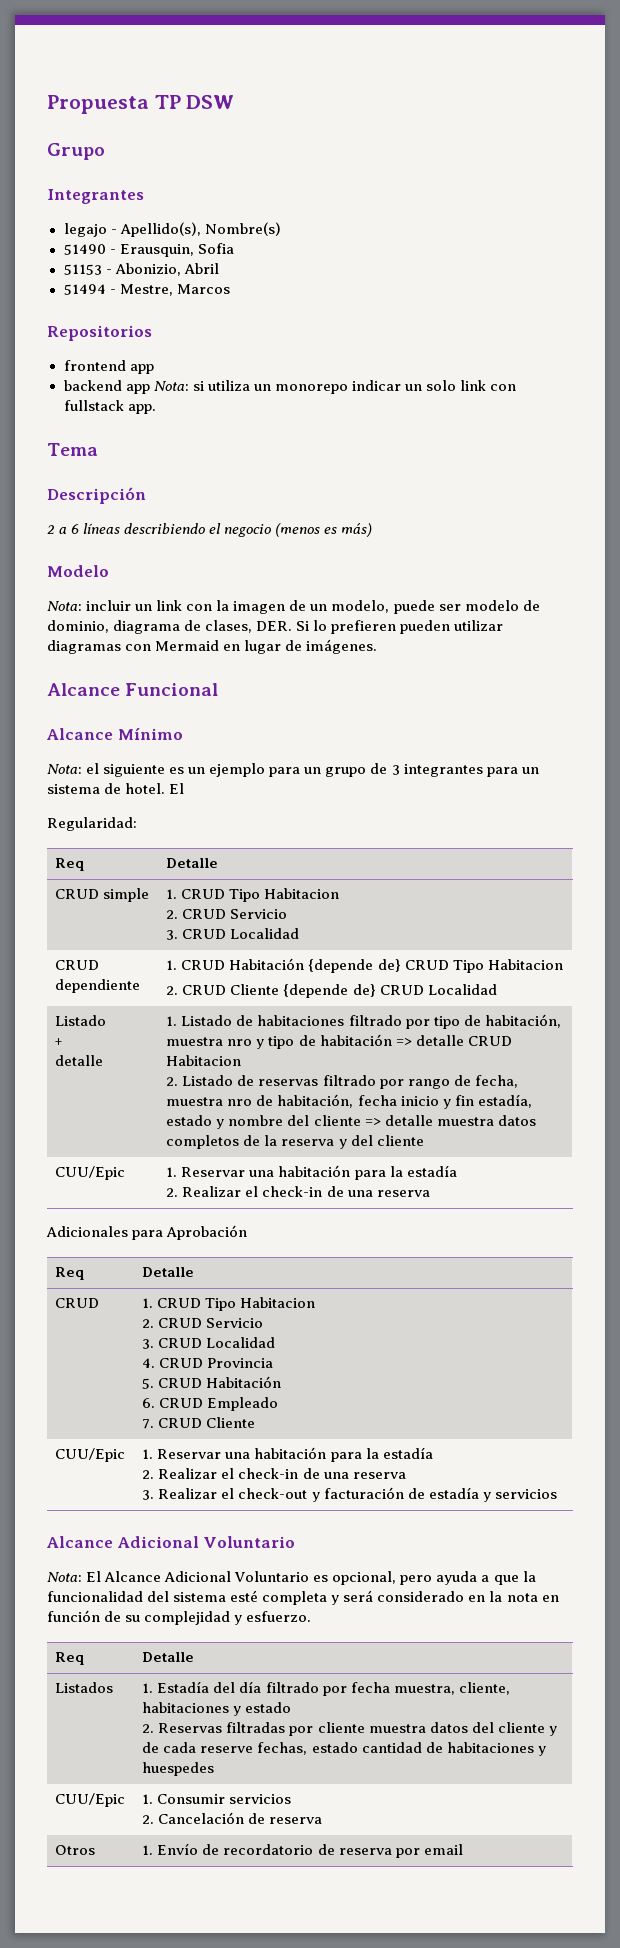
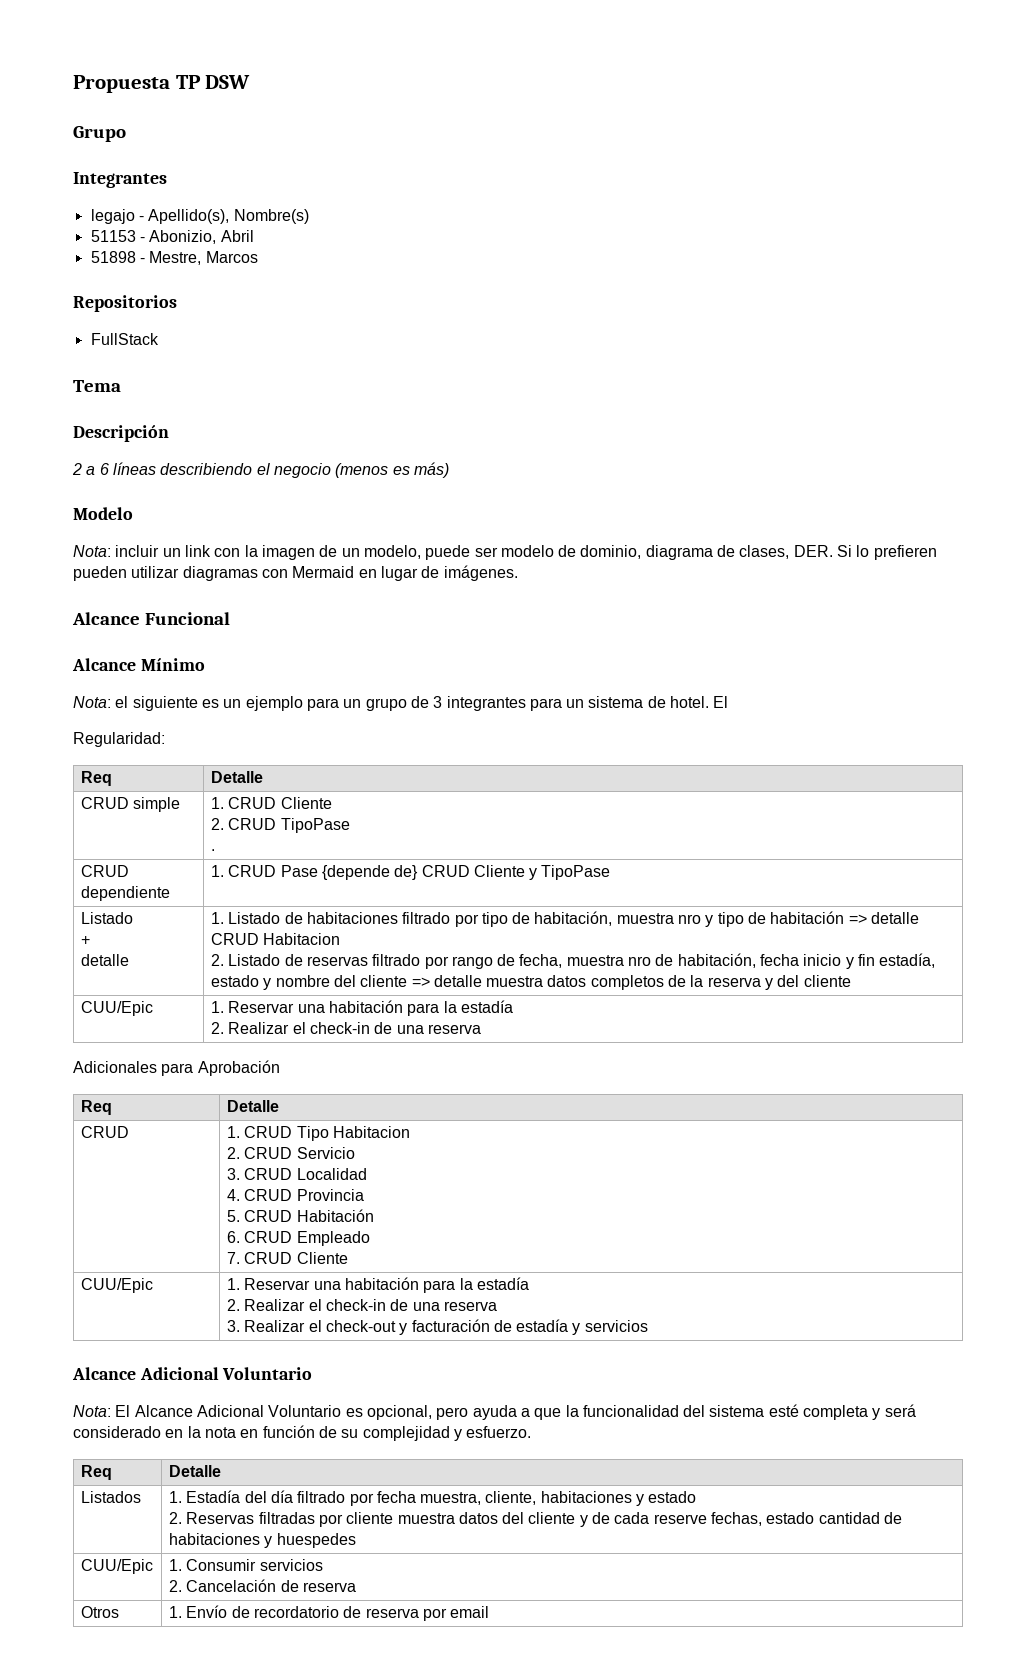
[63,243,234,257] // 51490 - Erausquin, Sofia -> (309, 216) none
[63,284,106,295] 51494 -> [90,251,136,263] 51898
[63,360,154,374] [63,380,517,394] [63,400,156,414] frontend app // backend app Nota: si utiliza un monorepo indicar un solo link con fullstack app. -> [90,333,159,345] FullStack
[229,888,340,902] [166,909,288,919] [166,928,300,940] Tipo Habitacion // 2. CRUD Servicio // 3. CRUD Localidad -> [280,797,332,809] [210,818,350,833] [210,849,215,851] Cliente // 2. CRUD TipoPase // .
[229,958,563,973] [166,984,497,998] Habitación {depende de} CRUD Tipo Habitacion // 2. CRUD Cliente {depende de} CRUD Localidad -> [280,865,611,880] Pase {depende de} CRUD Cliente y TipoPase

